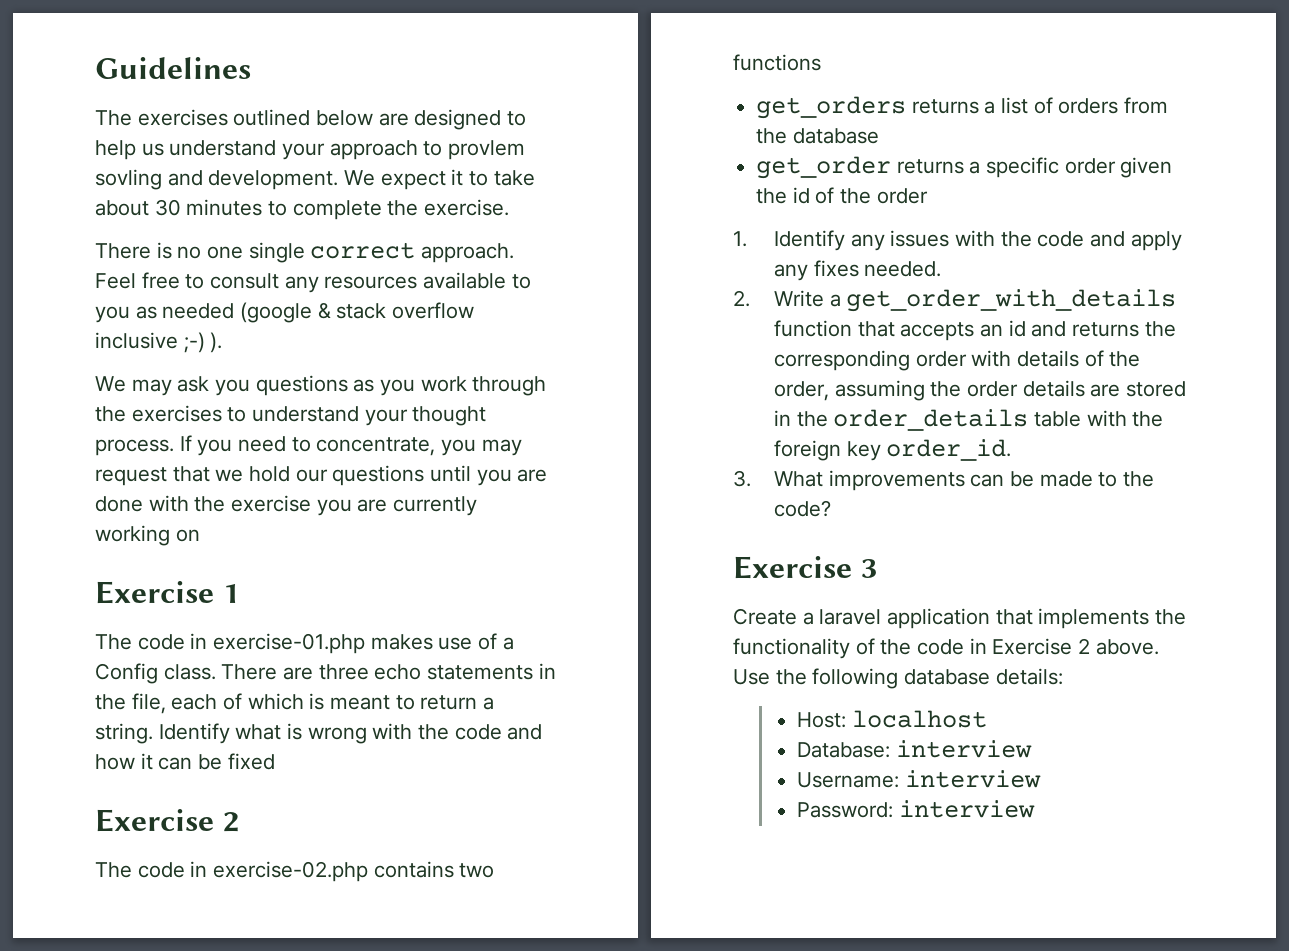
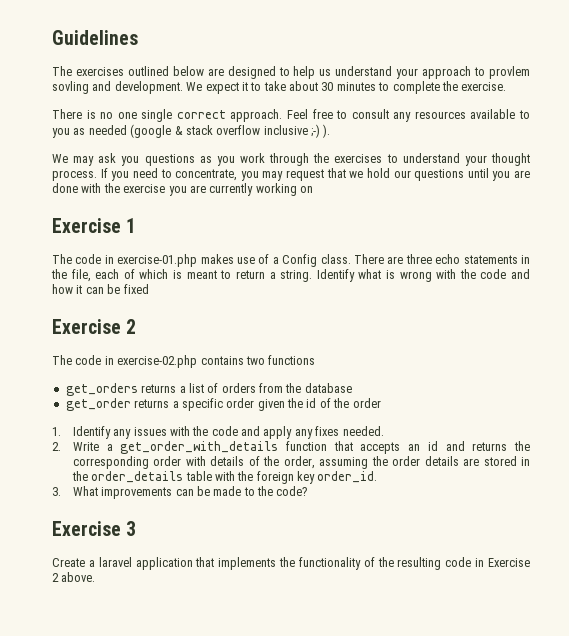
(912, 647) none -> [397,557,442,570] resulting
[733,668,1063,689] [797,710,987,728] [797,740,1032,758] [797,770,1041,788] [797,800,1035,818] Use the following database details: // Host: localhost // Database: interview // Username: interview // Password: interview -> (96, 577) none

